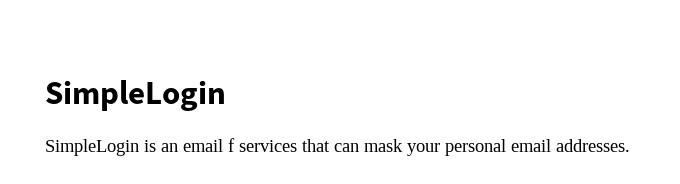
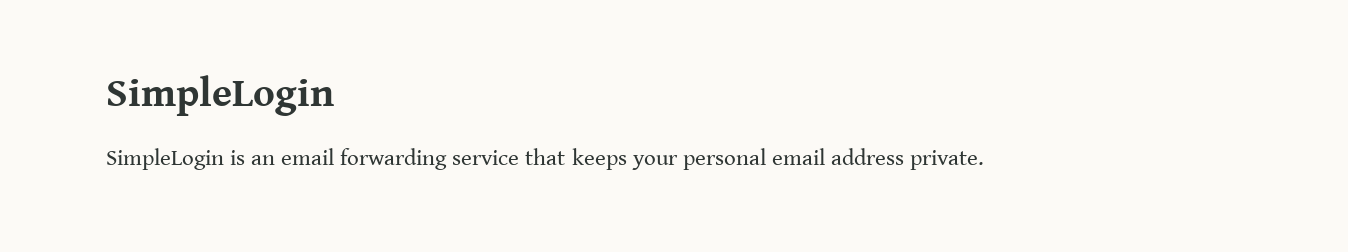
[228,138,403,152] f services that can mask -> [340,148,627,170] forwarding service that keeps
[556,139,630,152] addresses. -> [830,148,984,170] address private.

